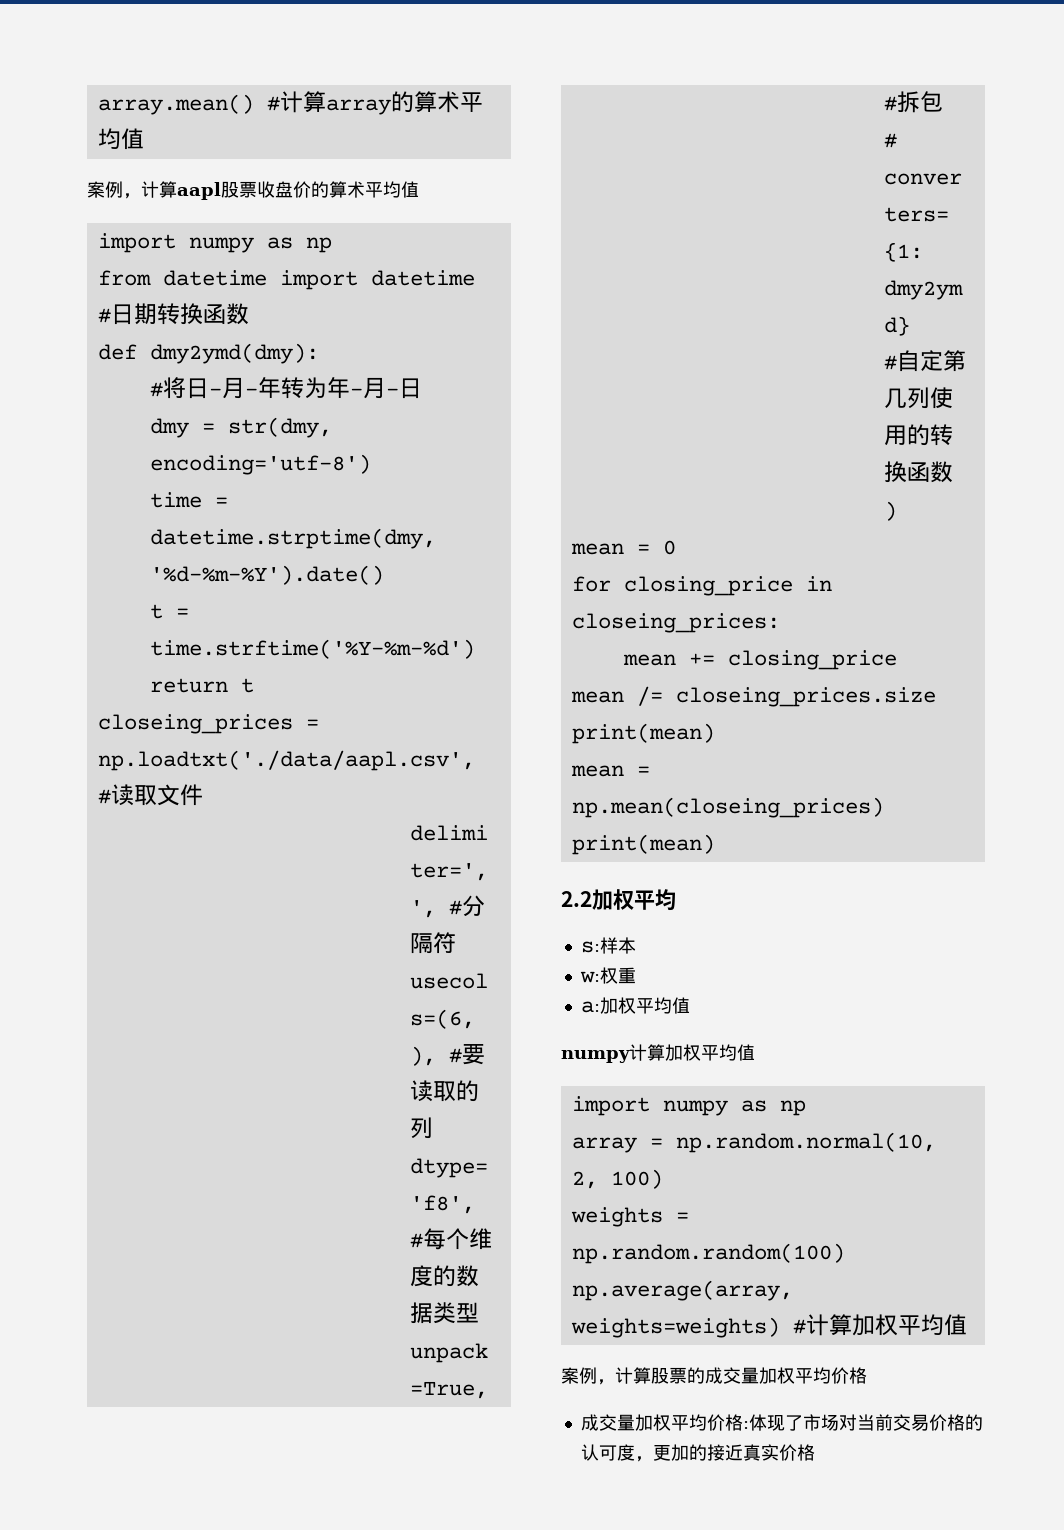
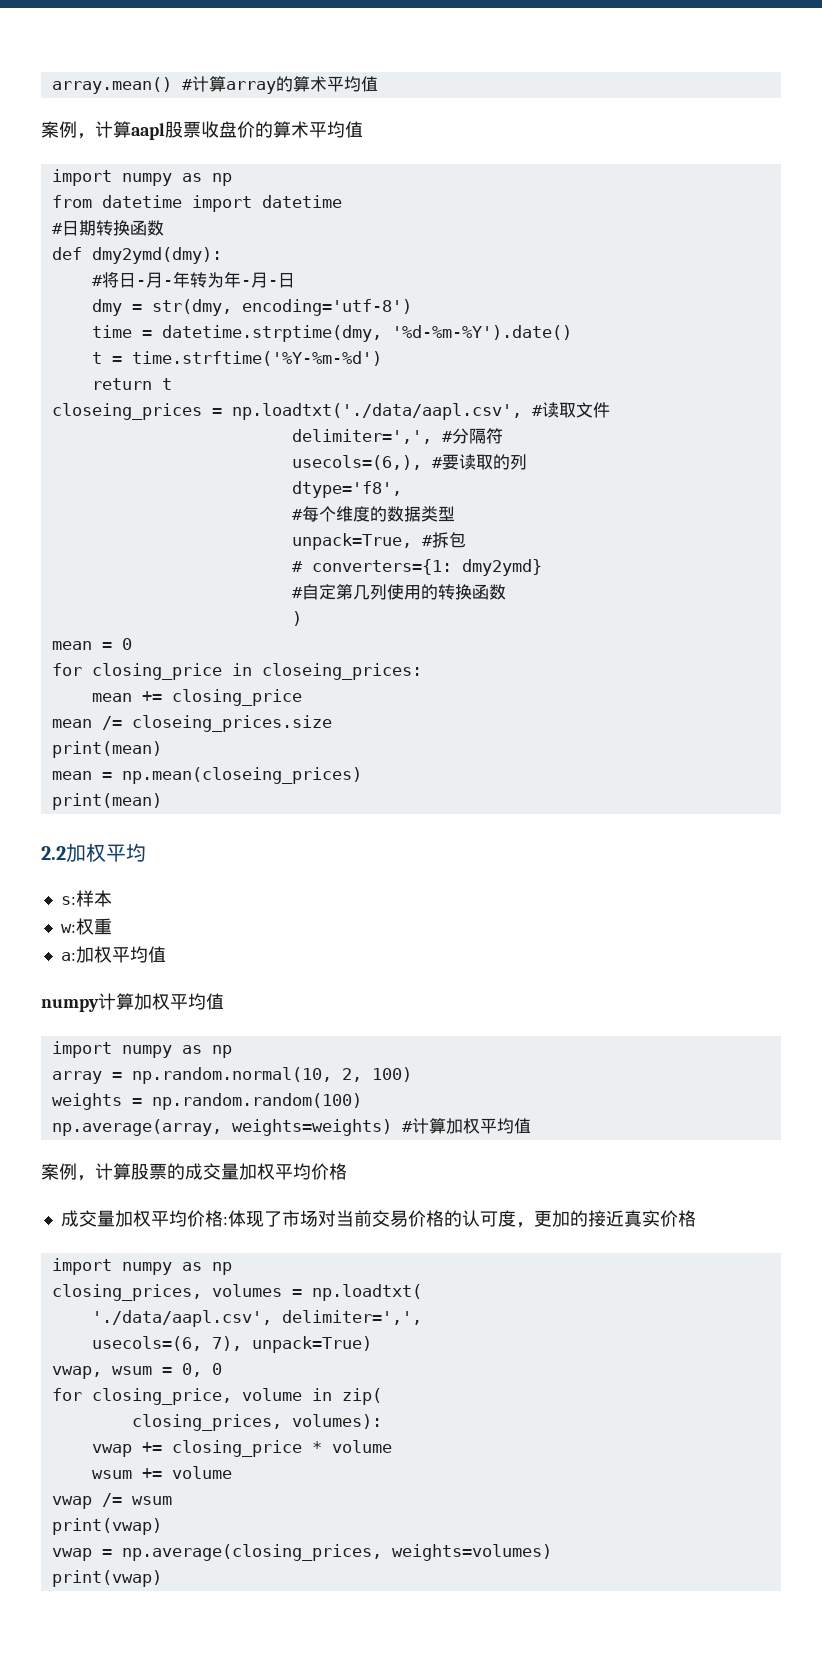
(815, 1452) none -> [51,1258,232,1275] [51,1284,422,1301] [91,1310,422,1327] [91,1336,372,1353] [51,1363,222,1379] [51,1388,382,1405] [131,1414,382,1431] [91,1440,392,1457] [91,1466,232,1479] [51,1493,172,1509] [51,1518,162,1535] [51,1544,552,1561] [51,1570,162,1587] // import numpy as np // closing_prices, volumes = np.loadtxt( // './data/aapl.csv', delimiter=',', // usecols=(6, 7), unpack=True) // vwap, wsum = 0, 0 // for closing_price, volume in zip( // closing_prices, volumes): // vwap += closing_price * volume // wsum += volume // vwap /= wsum // print(vwap) // vwap = np.average(closing_prices, weights=volumes) // print(vwap)

